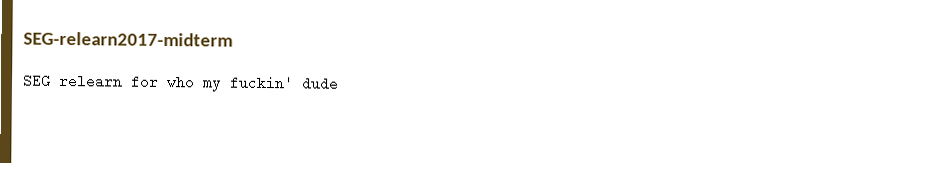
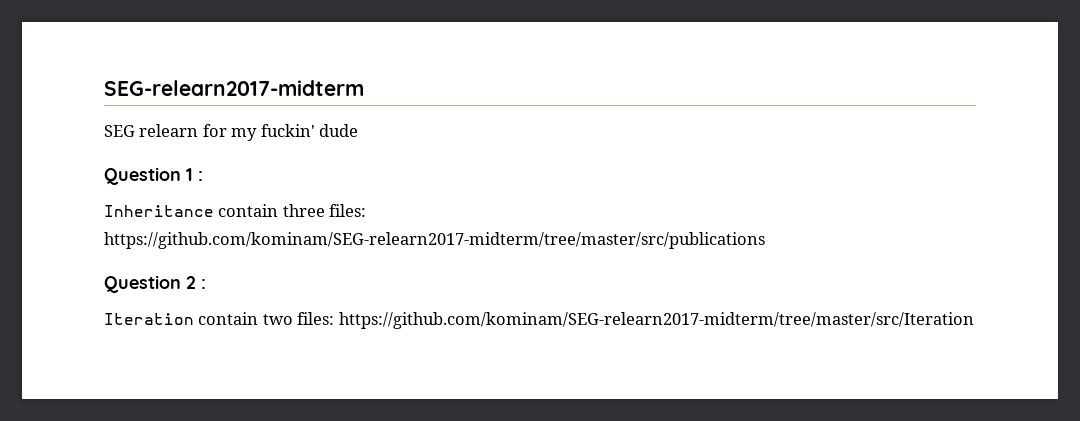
[166,77,195,88] who -> (227, 130) none
(339, 83) none -> [104,167,203,185] [104,204,367,217] [104,232,765,249] [104,275,206,293] [104,312,974,329] // Question 1 : // Inheritance contain three files: https://github.com/kominam/SEG-relearn2017-midterm/tree/master/src/publications // Question 2 : // Iteration contain two files: https://github.com/kominam/SEG-relearn2017-midterm/tree/master/src/Iteration

